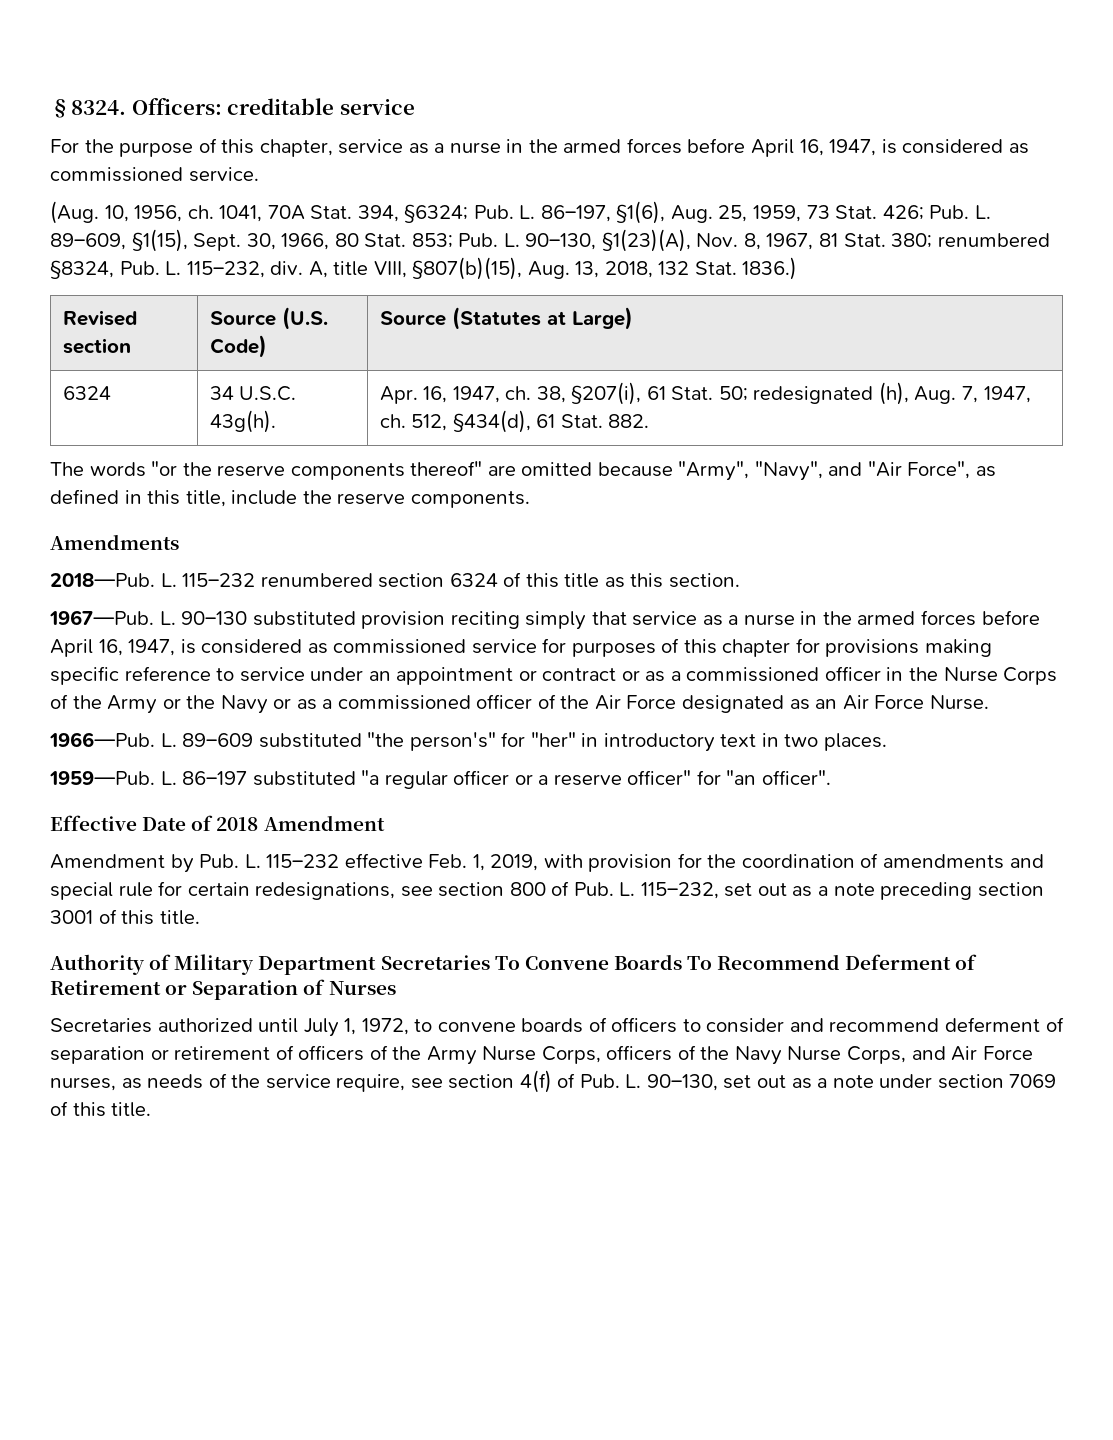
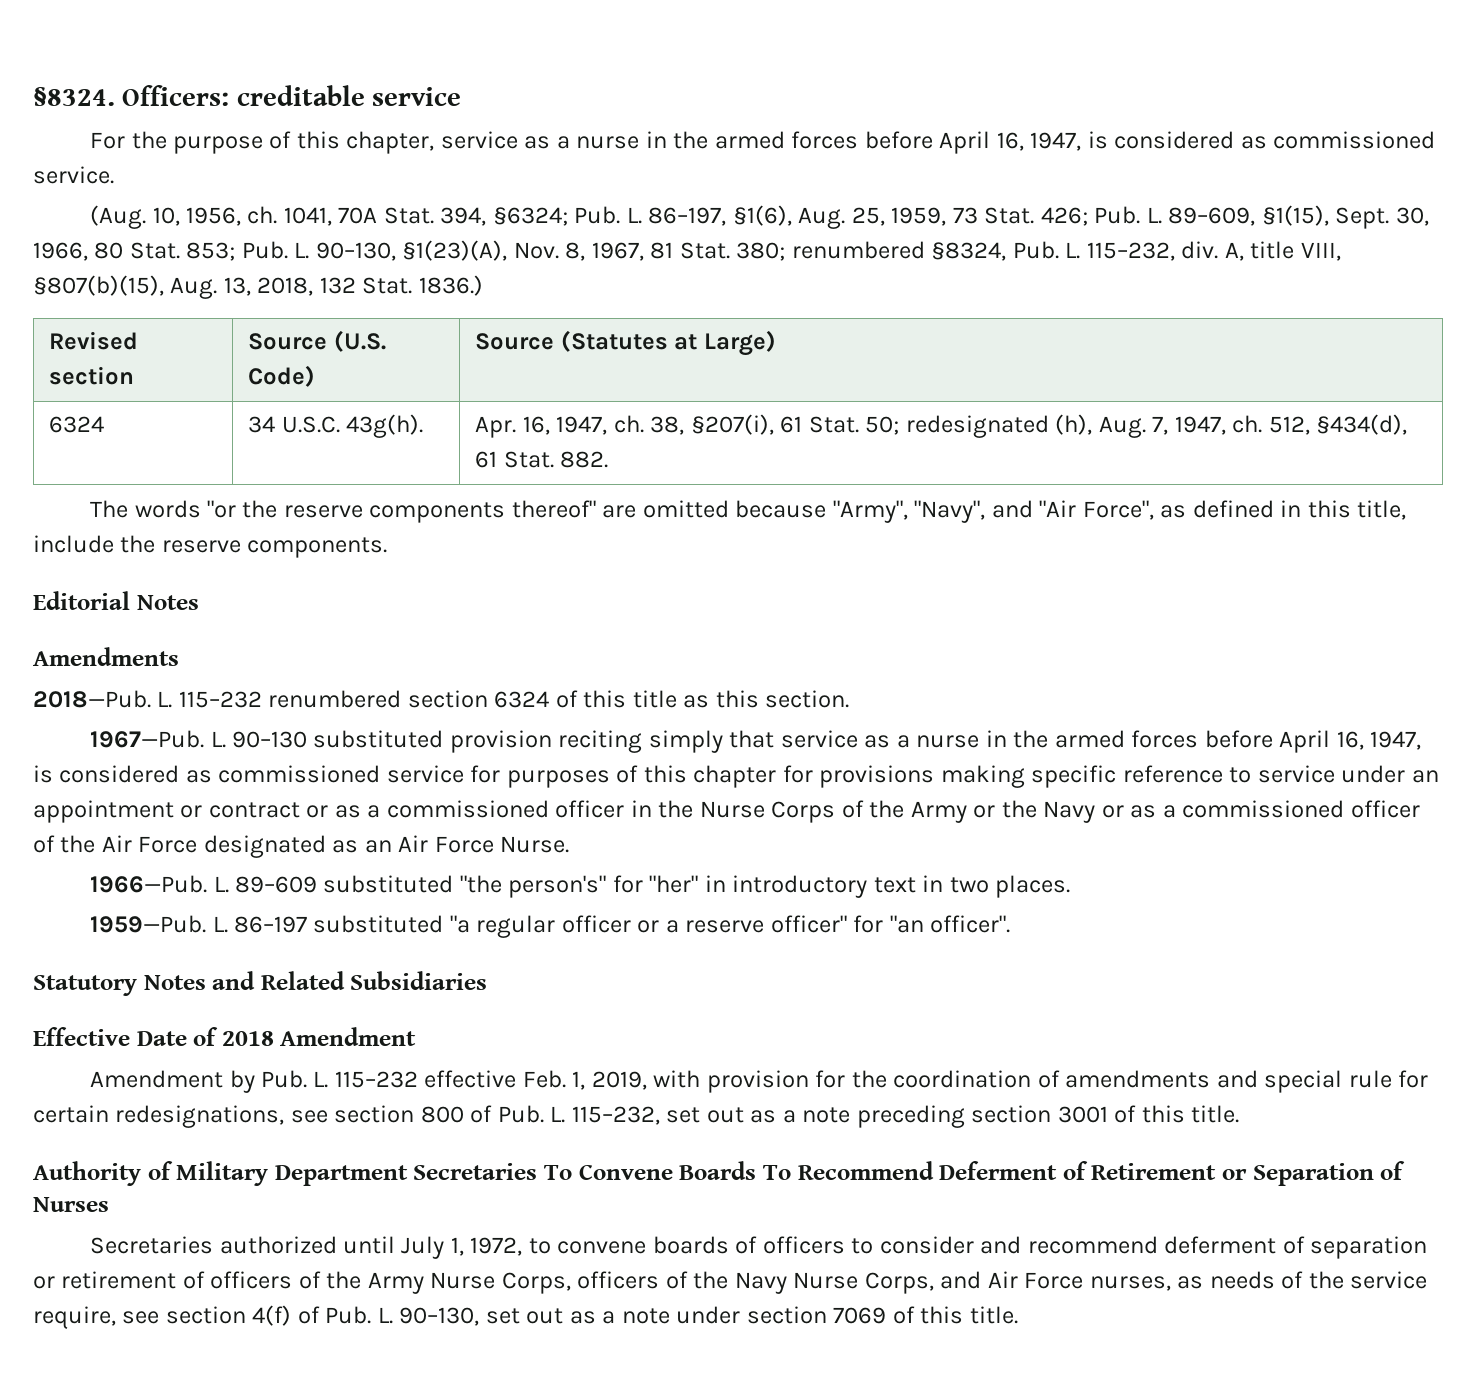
(530, 499) none -> [33,591,199,610] // Editorial Notes
(831, 777) none -> [33,971,488,996] // Statutory Notes and Related Subsidiaries

